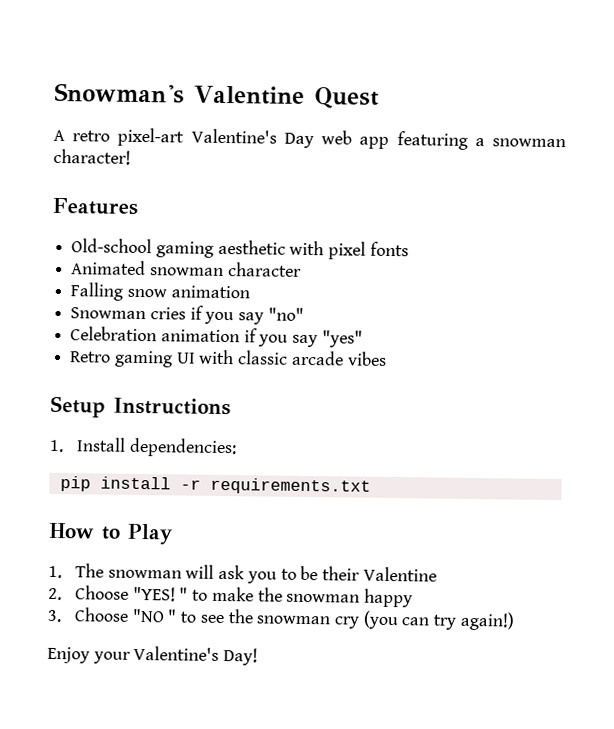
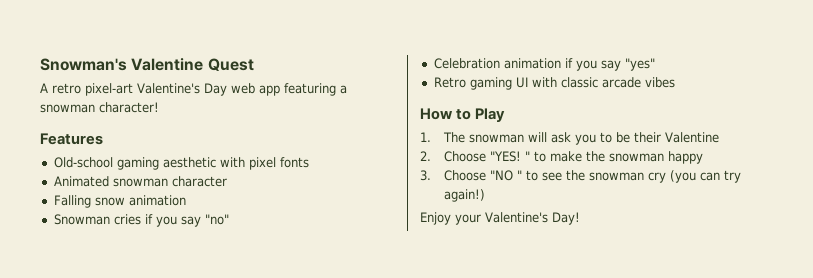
[50,395,231,418] [49,437,237,458] [59,476,371,495] // Setup Instructions // 1. Install dependencies: // pip install -r requirements.txt -> (675, 82) none

